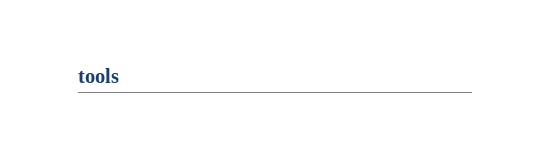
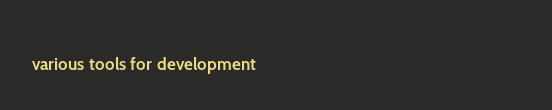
[78,68,119,83] tools -> [32,57,256,74] various tools for development

